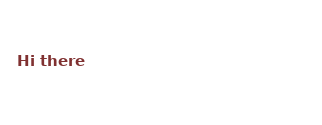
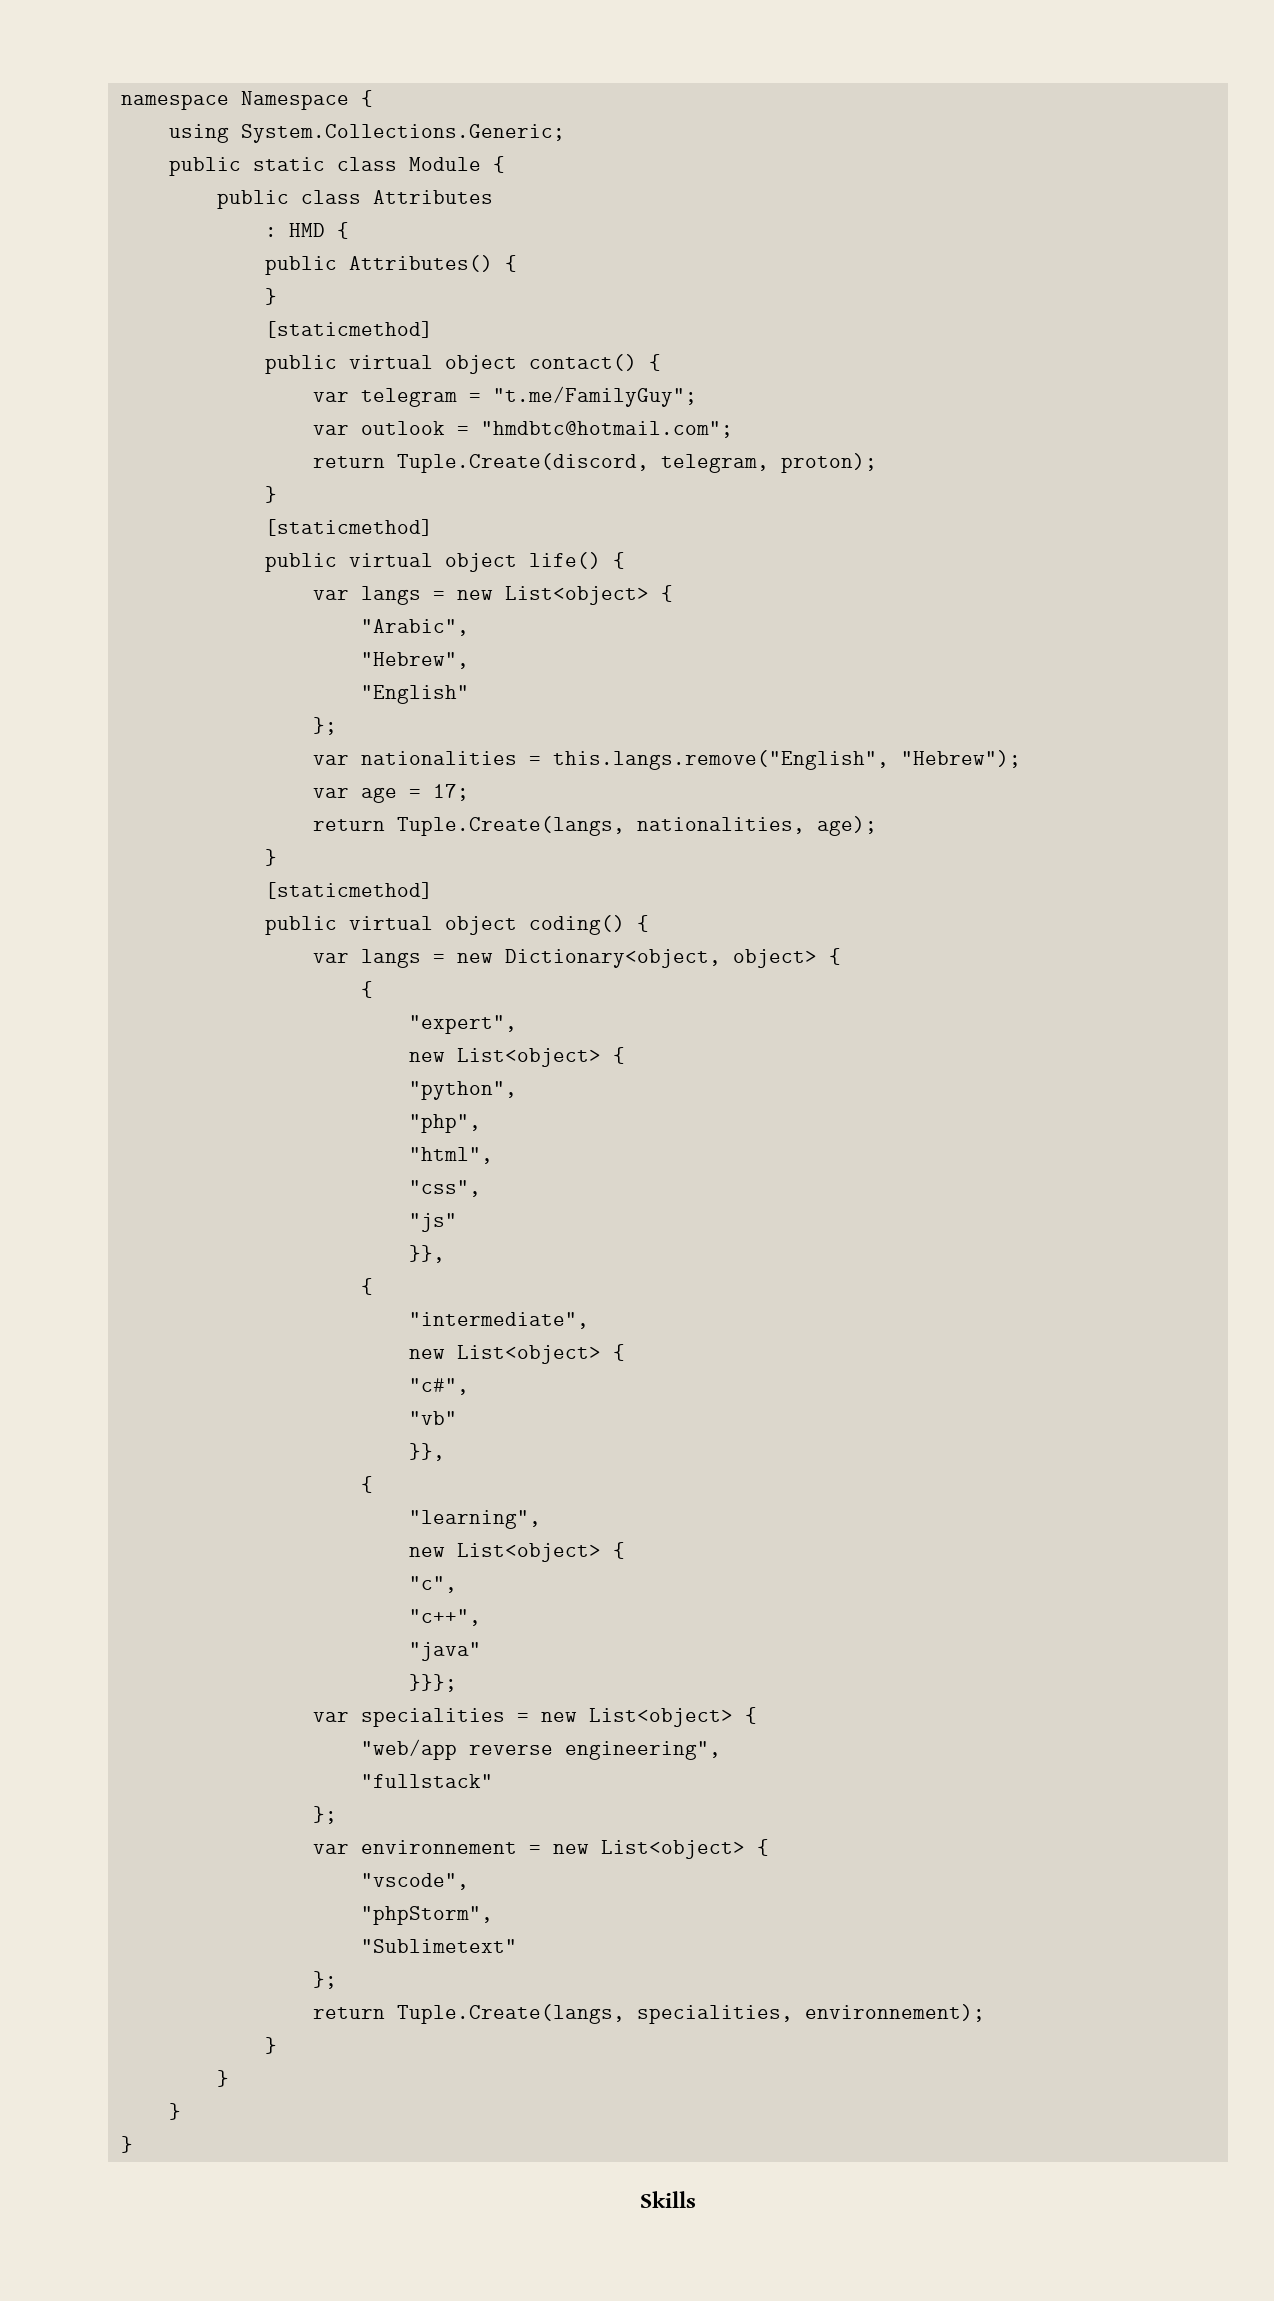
[17,55,85,66] Hi there -> [120,90,373,110] [168,124,565,143] [168,156,505,176] [216,190,493,209] [264,222,349,239] [264,255,517,275] [264,288,277,305] [264,321,433,338] [264,354,661,374] [312,386,697,407] [312,421,733,438] [312,453,877,473] [264,486,277,503] [264,519,433,536] [264,552,625,572] [312,585,673,605] [360,619,469,636] [360,652,469,669] [360,685,469,704] [312,717,337,735] [312,750,1021,770] [312,784,469,803] [312,816,877,836] [264,849,277,866] [264,882,433,899] [264,915,649,935] [312,948,841,968] [360,981,373,998] [408,1015,517,1034] [408,1047,625,1067] [408,1081,517,1100] [408,1114,481,1133] [408,1147,493,1164] [408,1180,481,1197] [408,1213,457,1232] [408,1245,445,1263] [360,1278,373,1295] [408,1312,589,1329] [408,1344,625,1364] [408,1378,469,1395] [408,1411,457,1425] [408,1443,445,1461] [360,1476,373,1493] [408,1510,541,1529] [408,1542,625,1562] [408,1576,457,1593] [408,1609,481,1626] [408,1642,481,1661] [408,1674,457,1692] [312,1707,757,1727] [360,1739,721,1760] [360,1774,493,1788] [312,1806,337,1824] [312,1839,769,1859] [360,1873,469,1890] [360,1906,493,1925] [360,1939,517,1953] [312,1971,337,1989] [312,2004,985,2024] [264,2037,277,2054] [216,2070,229,2087] [168,2103,181,2120] [120,2136,133,2153] [640,2191,696,2208] namespace Namespace { // using System.Collections.Generic; // public static class Module { // public class Attributes // : HMD { // public Attributes() { // } // [staticmethod] // public virtual object contact() { // var telegram = "t.me/FamilyGuy"; // var outlook = "hmdbtc@hotmail.com"; // return Tuple.Create(discord, telegram, proton); // } // [staticmethod] // public virtual object life() { // var langs = new List<object> { // "Arabic", // "Hebrew", // "English" // }; // var nationalities = this.langs.remove("English", "Hebrew"); // var age = 17; // return Tuple.Create(langs, nationalities, age); // } // [staticmethod] // public virtual object coding() { // var langs = new Dictionary<object, object> { // { // "expert", // new List<object> { // "python", // "php", // "html", // "css", // "js" // }}, // { // "intermediate", // new List<object> { // "c#", // "vb" // }}, // { // "learning", // new List<object> { // "c", // "c++", // "java" // }}}; // var specialities = new List<object> { // "web/app reverse engineering", // "fullstack" // }; // var environnement = new List<object> { // "vscode", // "phpStorm", // "Sublimetext" // }; // return Tuple.Create(langs, specialities, environnement); // } // } // } // } // Skills

